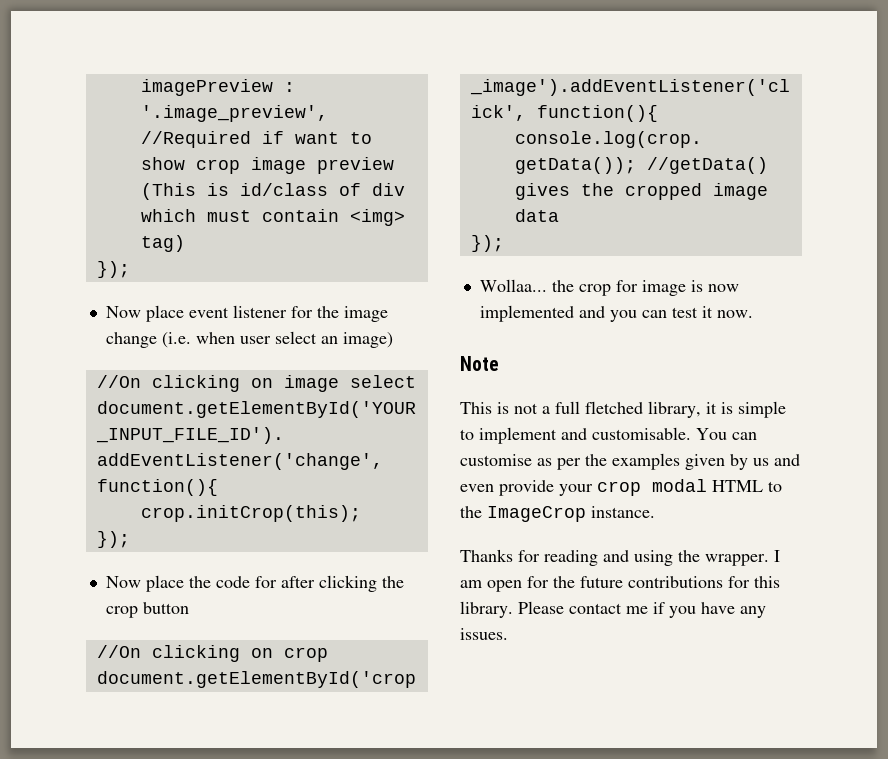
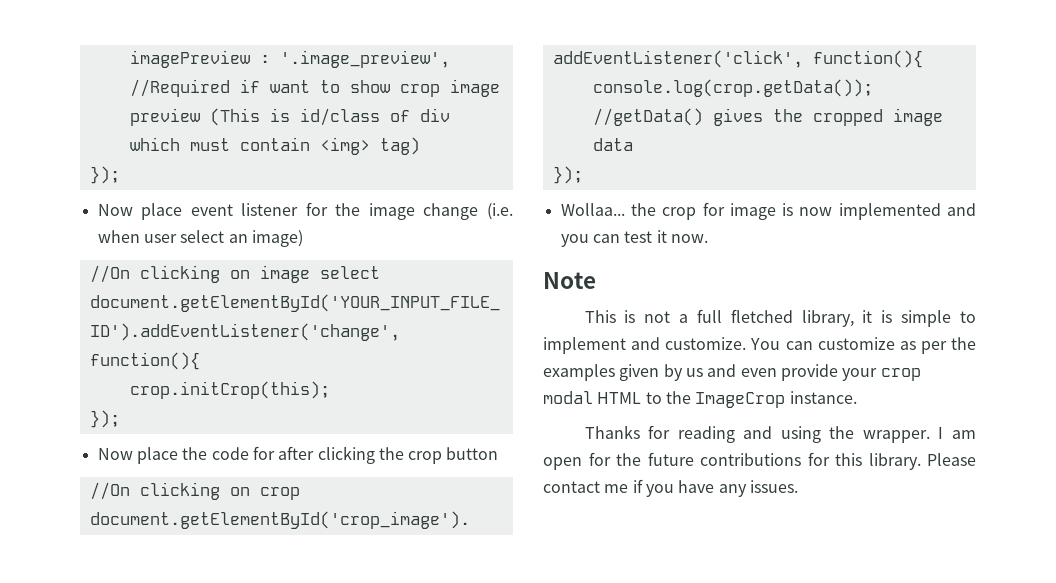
[592,427,691,440] customisable. -> [665,337,747,350] customize.
[460,454,532,466] customise -> [817,337,895,350] customize

